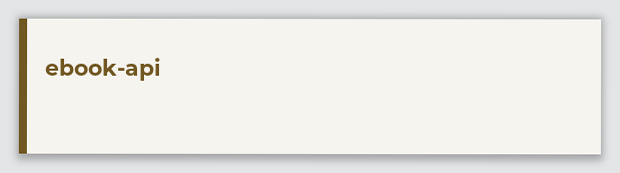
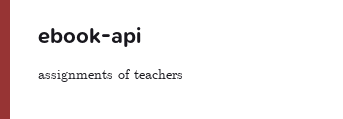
(162, 69) none -> [38,69,183,82] // assignments of teachers

